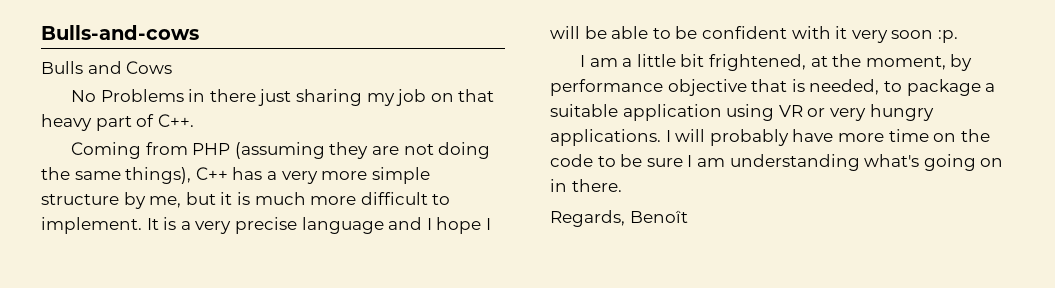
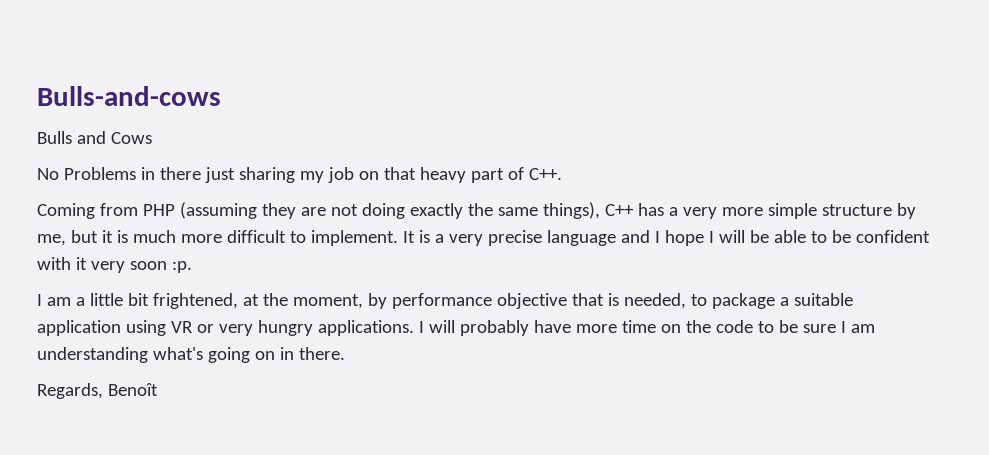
(491, 150) none -> [409,203,463,219] exactly

